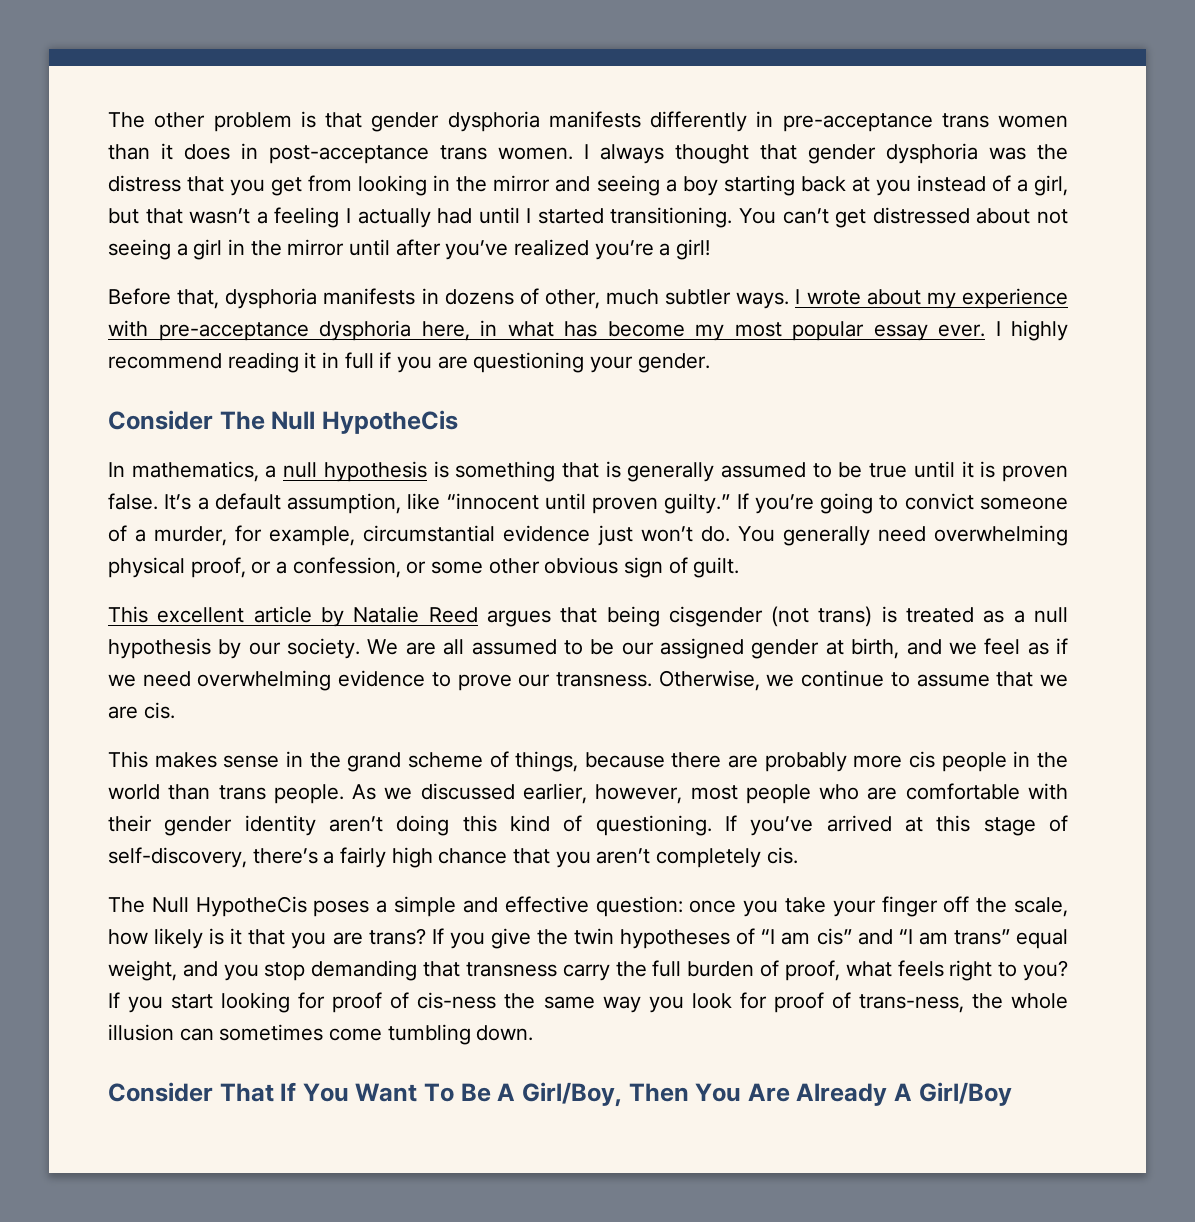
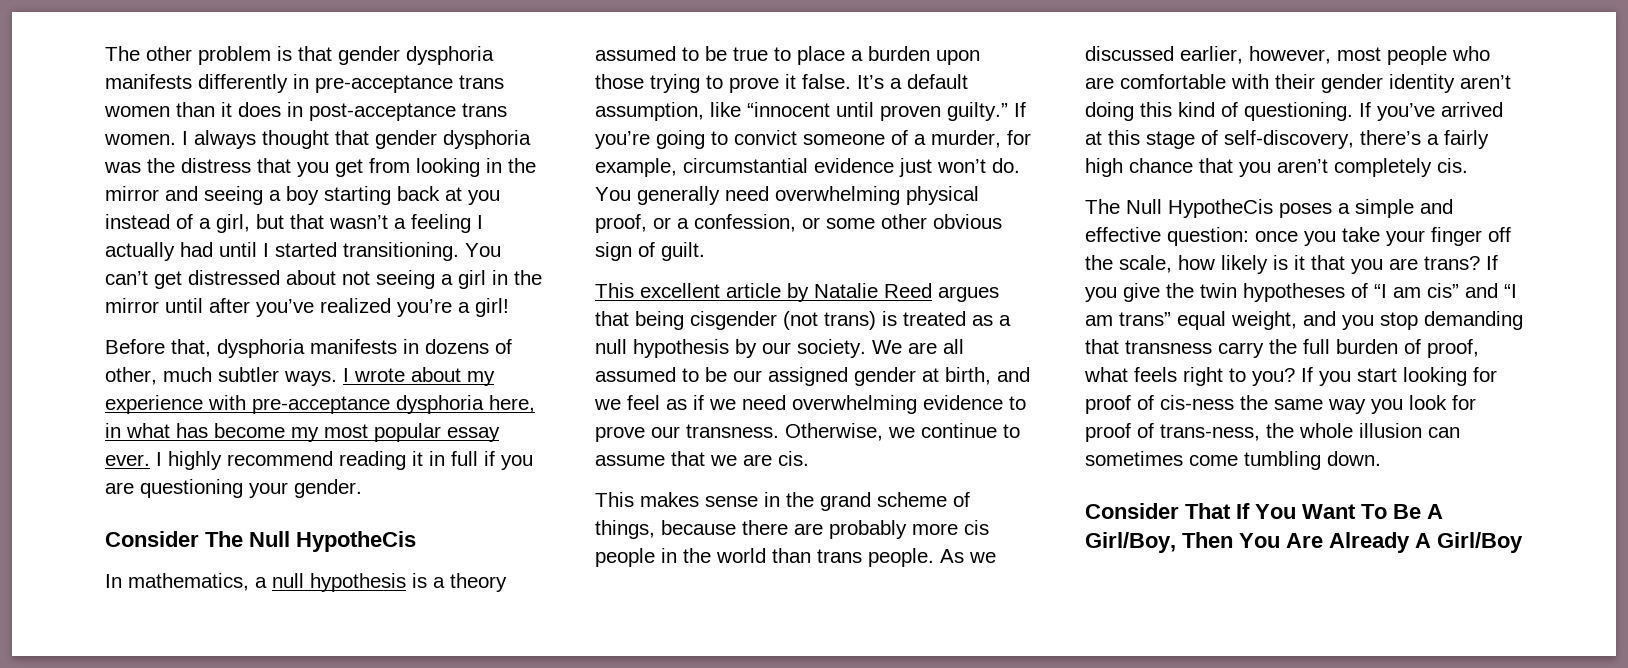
[455,461,1069,482] something that is generally assumed to be true until it is proven -> [433,573,507,592] [595,46,980,65] [595,74,796,93] a theory assumed to be true to place a burden upon those trying to prove it

